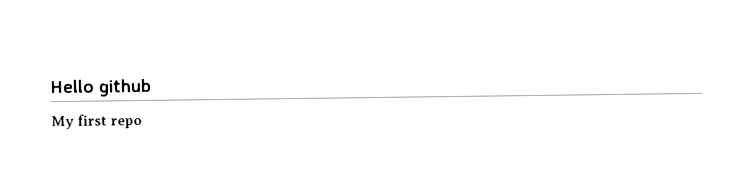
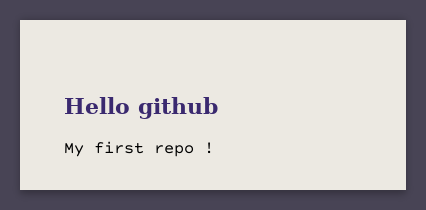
(142, 123) none -> [204,142,214,154] !

